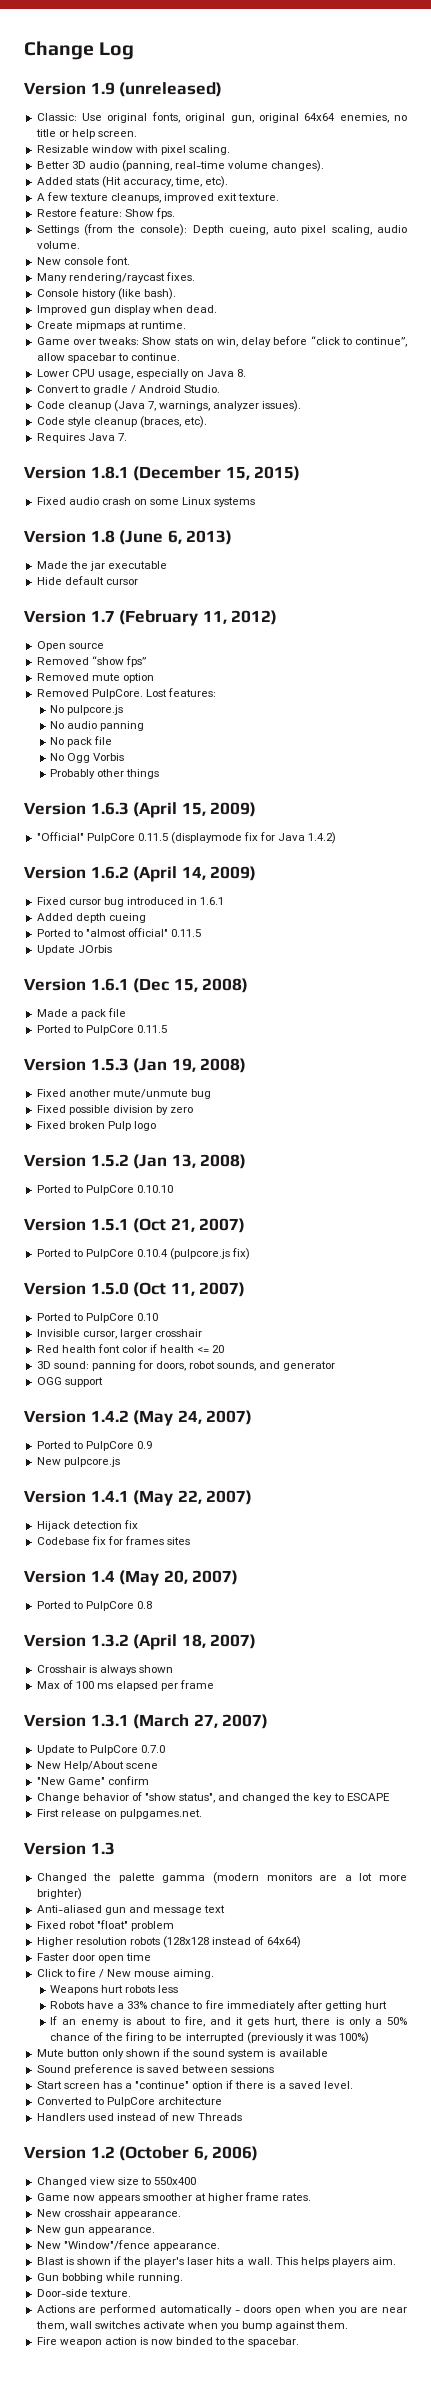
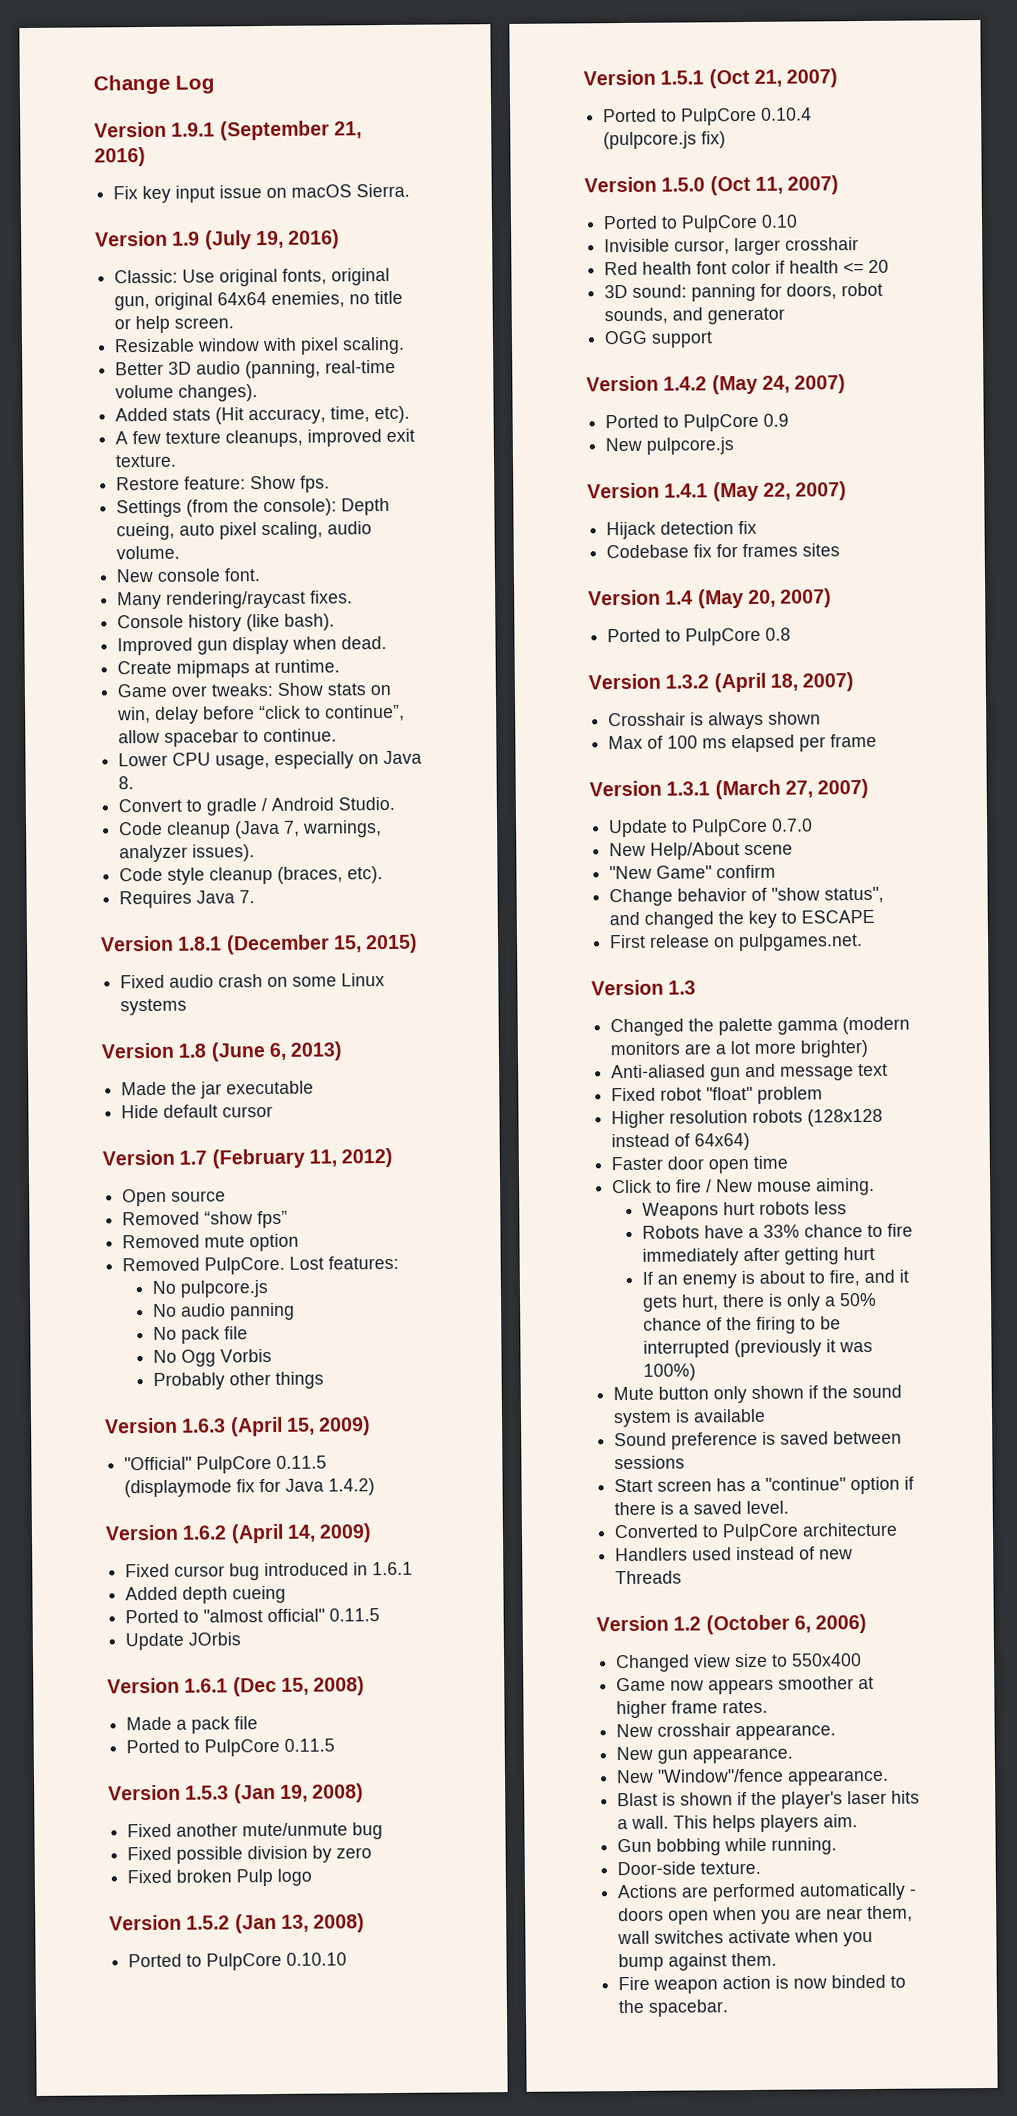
(135, 51) none -> [94,120,362,141] [94,147,146,167] [113,183,411,204] // Version 1.9.1 (September 21, 2016) // Fix key input issue on macOS Sierra.
[119,82,223,97] (unreleased) -> [204,229,341,250] (July 19, 2016)

